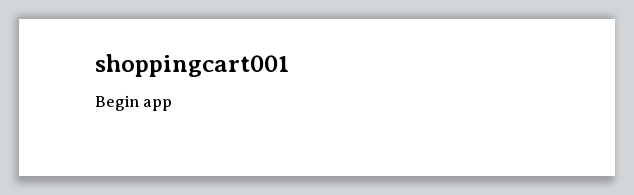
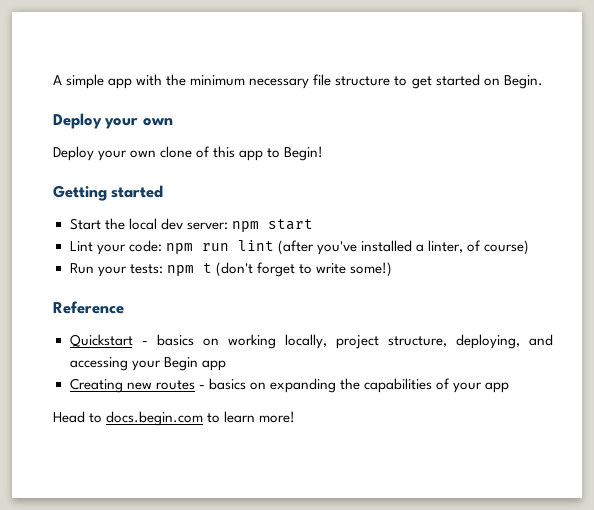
[95,54,290,77] [95,95,173,111] shoppingcart001 // Begin app -> [53,74,543,89] [53,113,173,129] [53,146,324,161] [53,185,164,201] [69,218,313,232] [69,240,529,255] [69,262,392,277] [53,301,124,314] [69,334,553,349] [69,357,226,371] [69,378,510,393] [53,411,296,426] A simple app with the minimum necessary file structure to get started on Begin. // Deploy your own // Deploy your own clone of this app to Begin! // Getting started // Start the local dev server: npm start // Lint your code: npm run lint (after you've installed a linter, of course) // Run your tests: npm t (don't forget to write some!) // Reference // Quickstart - basics on working locally, project structure, deploying, and accessing your Begin app // Creating new routes - basics on expanding the capabilities of your app // Head to docs.begin.com to learn more!

